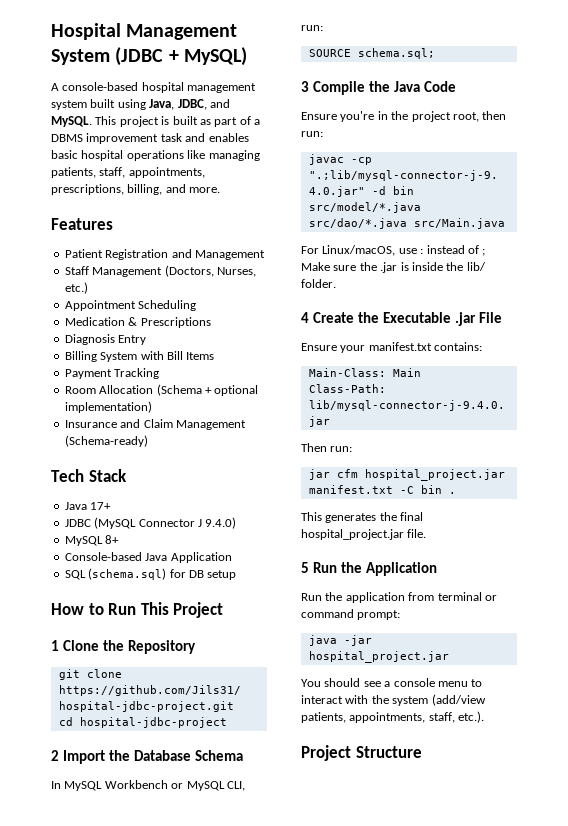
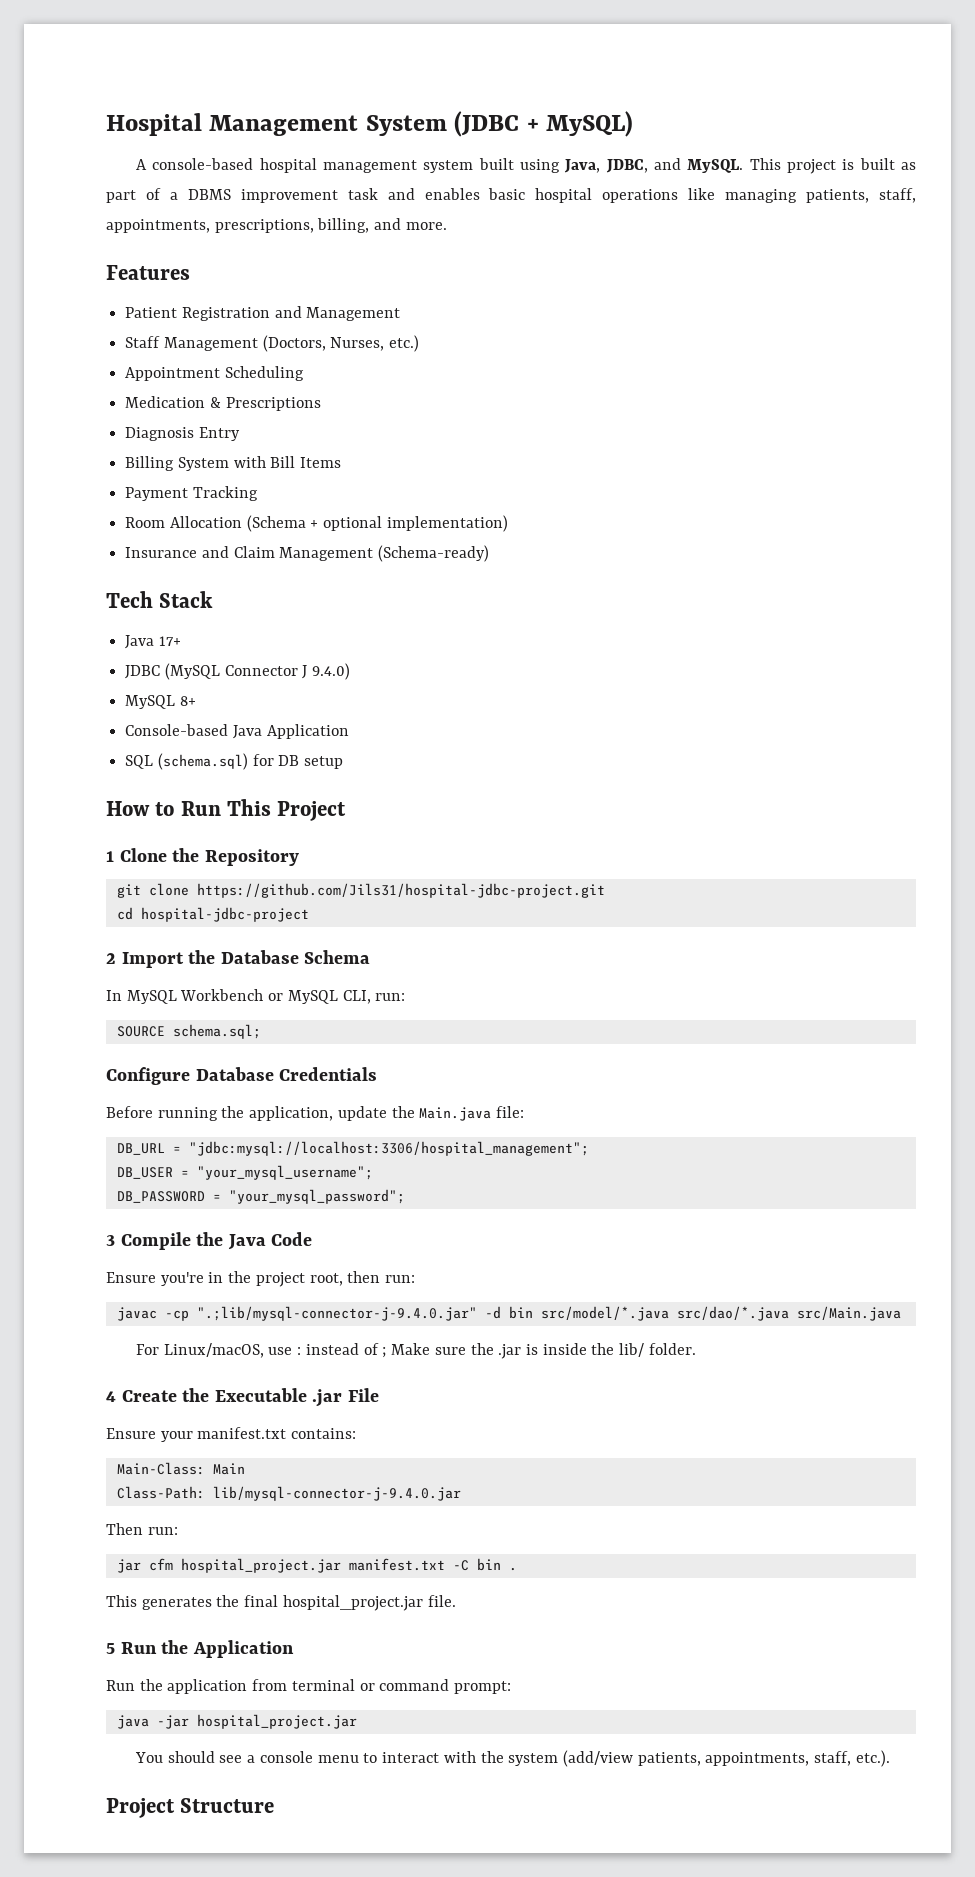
(435, 53) none -> [106,1067,378,1085] [106,1106,525,1121] [116,1141,589,1156] [116,1165,373,1180] [116,1189,405,1204] // Configure Database Credentials // Before running the application, update the Main.java file: // DB_URL = "jdbc:mysql://localhost:3306/hospital_management"; // DB_USER = "your_mysql_username"; // DB_PASSWORD = "your_mysql_password";

